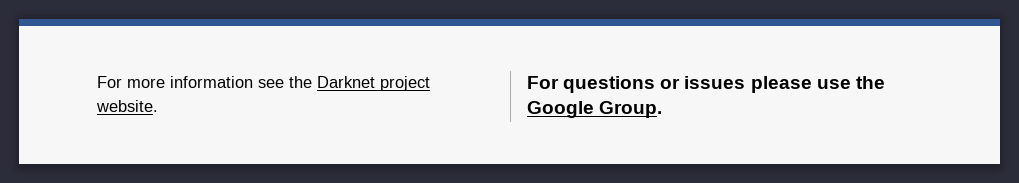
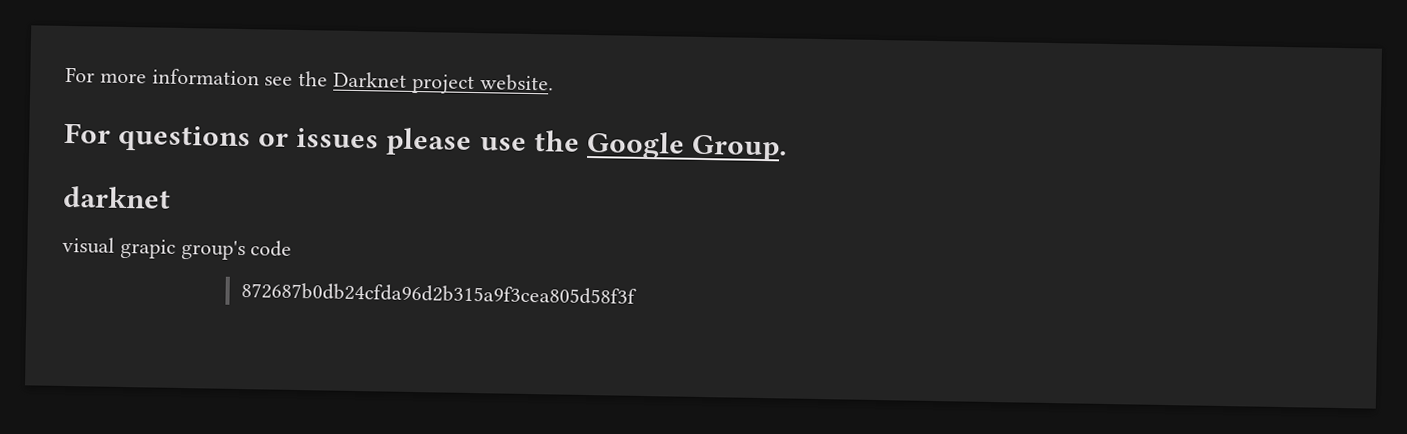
(663, 109) none -> [63,185,171,209] [62,236,293,261] [240,282,637,305] // darknet // visual grapic group's code // 872687b0db24cfda96d2b315a9f3cea805d58f3f

